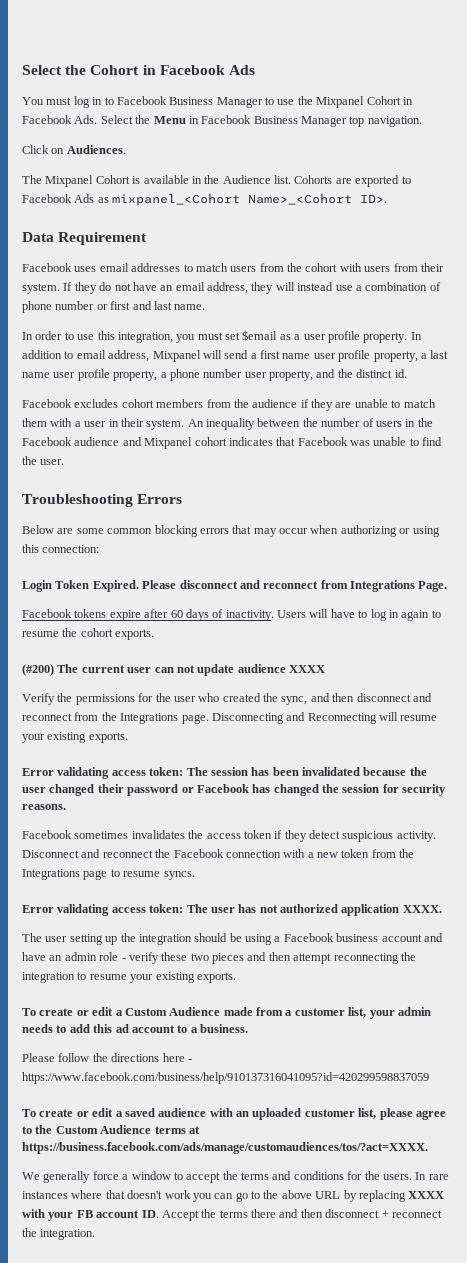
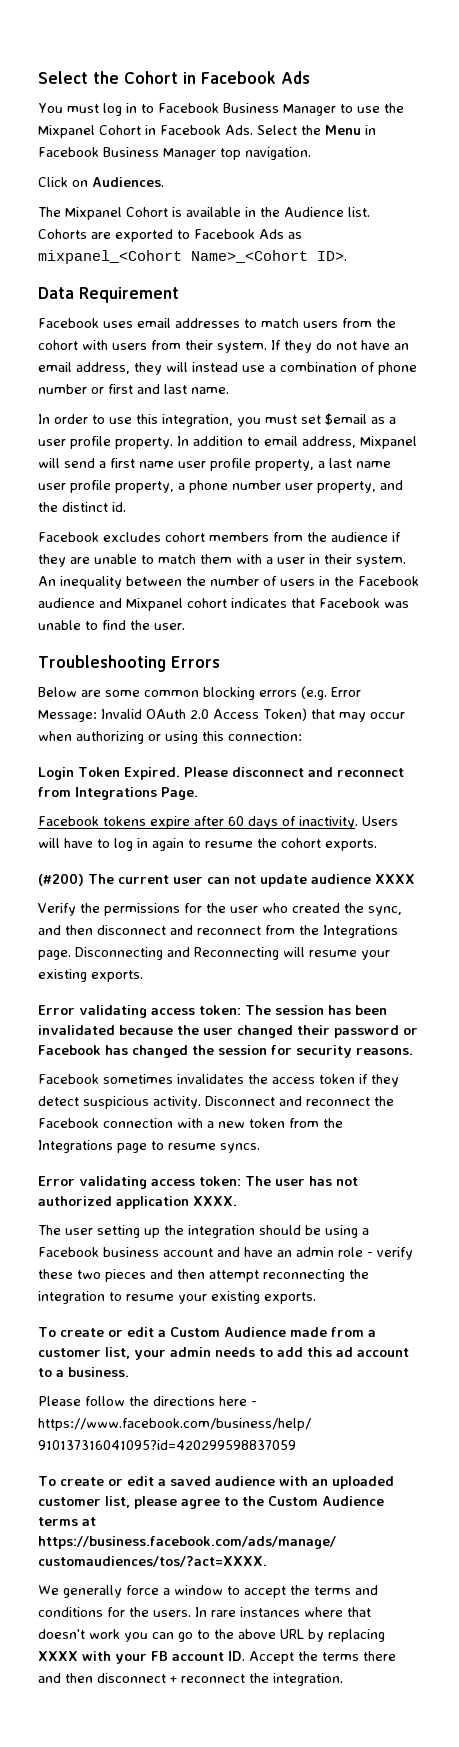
(229, 531) none -> [301,686,361,700] [38,708,307,722] (e.g. Error Message: Invalid OAuth 2.0 Access Token)

